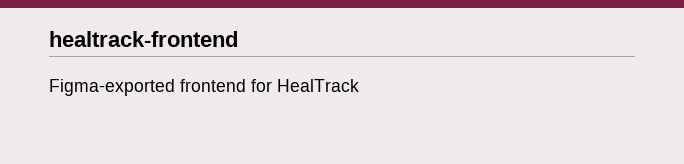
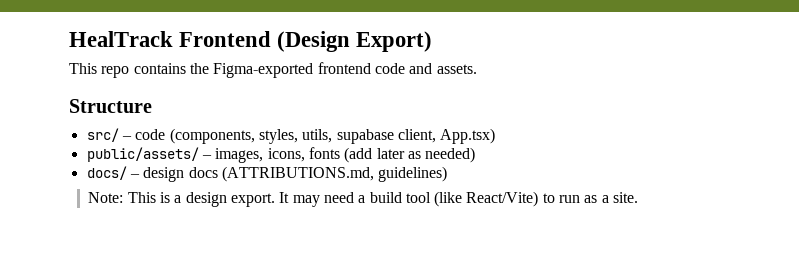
[49,31,238,47] [49,79,359,96] healtrack-frontend // Figma-exported frontend for HealTrack -> [69,31,433,52] [69,62,477,78] [69,99,152,113] [86,128,496,144] [86,147,476,163] [86,166,448,182] [88,191,639,207] HealTrack Frontend (Design Export) // This repo contains the Figma-exported frontend code and assets. // Structure // src/ – code (components, styles, utils, supabase client, App.tsx) // public/assets/ – images, icons, fonts (add later as needed) // docs/ – design docs (ATTRIBUTIONS.md, guidelines) // Note: This is a design export. It may need a build tool (like React/Vite) to run as a site.

